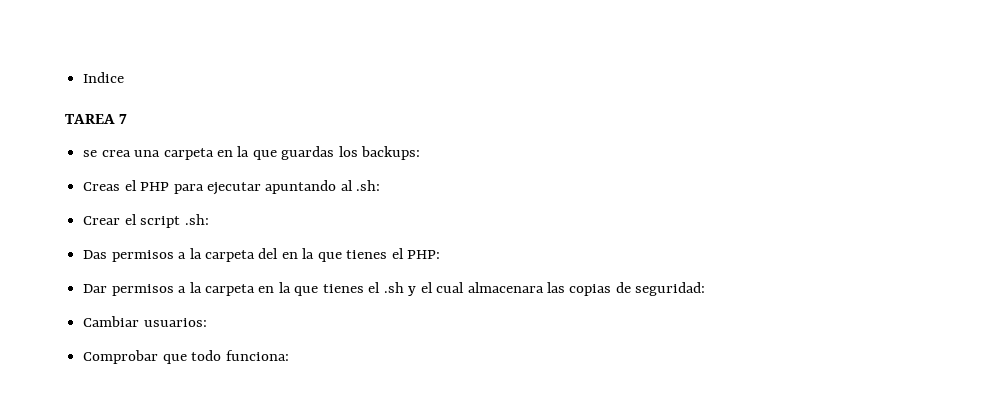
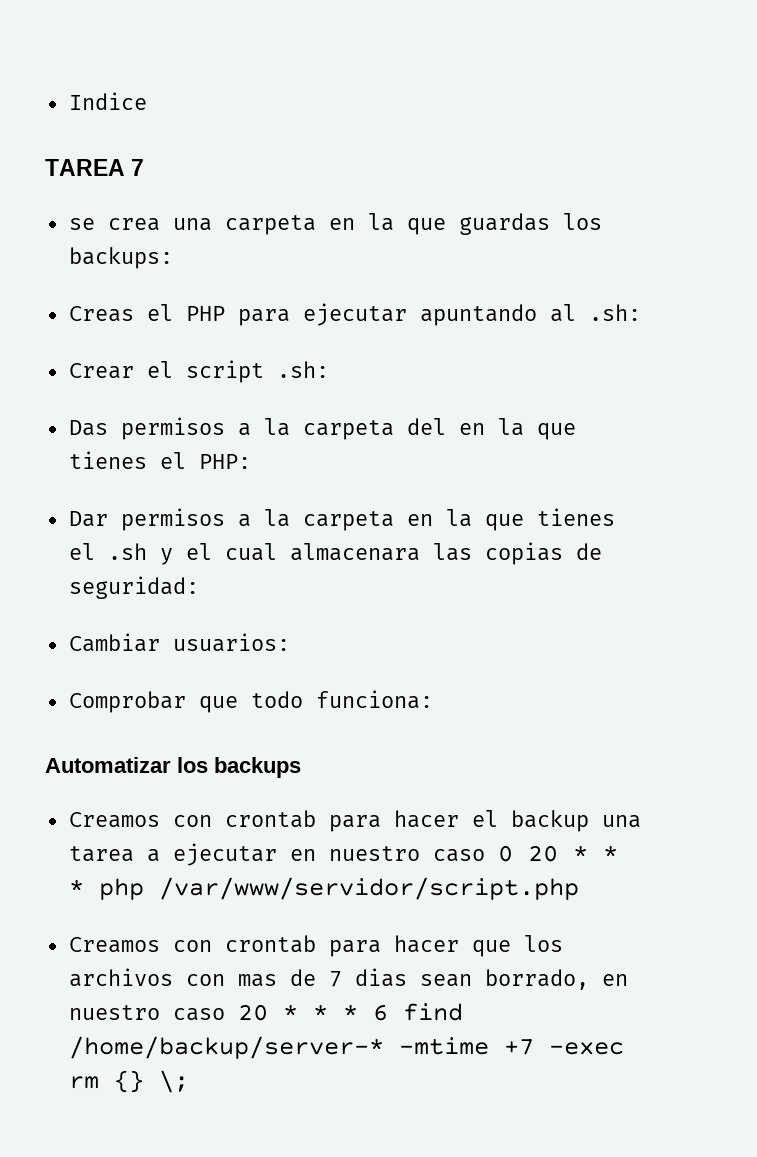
(289, 355) none -> [45,757,301,778] [68,810,641,832] [68,843,618,866] [68,877,579,900] [68,935,563,957] [68,968,628,990] [68,1003,463,1021] [68,1036,624,1059] [68,1070,189,1093] // Automatizar los backups // Creamos con crontab para hacer el backup una tarea a ejecutar en nuestro caso 0 20 * * * php /var/www/servidor/script.php // Creamos con crontab para hacer que los archivos con mas de 7 dias sean borrado, en nuestro caso 20 * * * 6 find /home/backup/server-* -mtime +7 -exec rm {} \;

